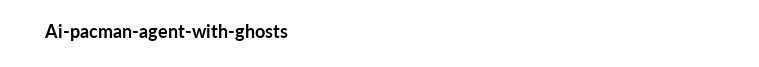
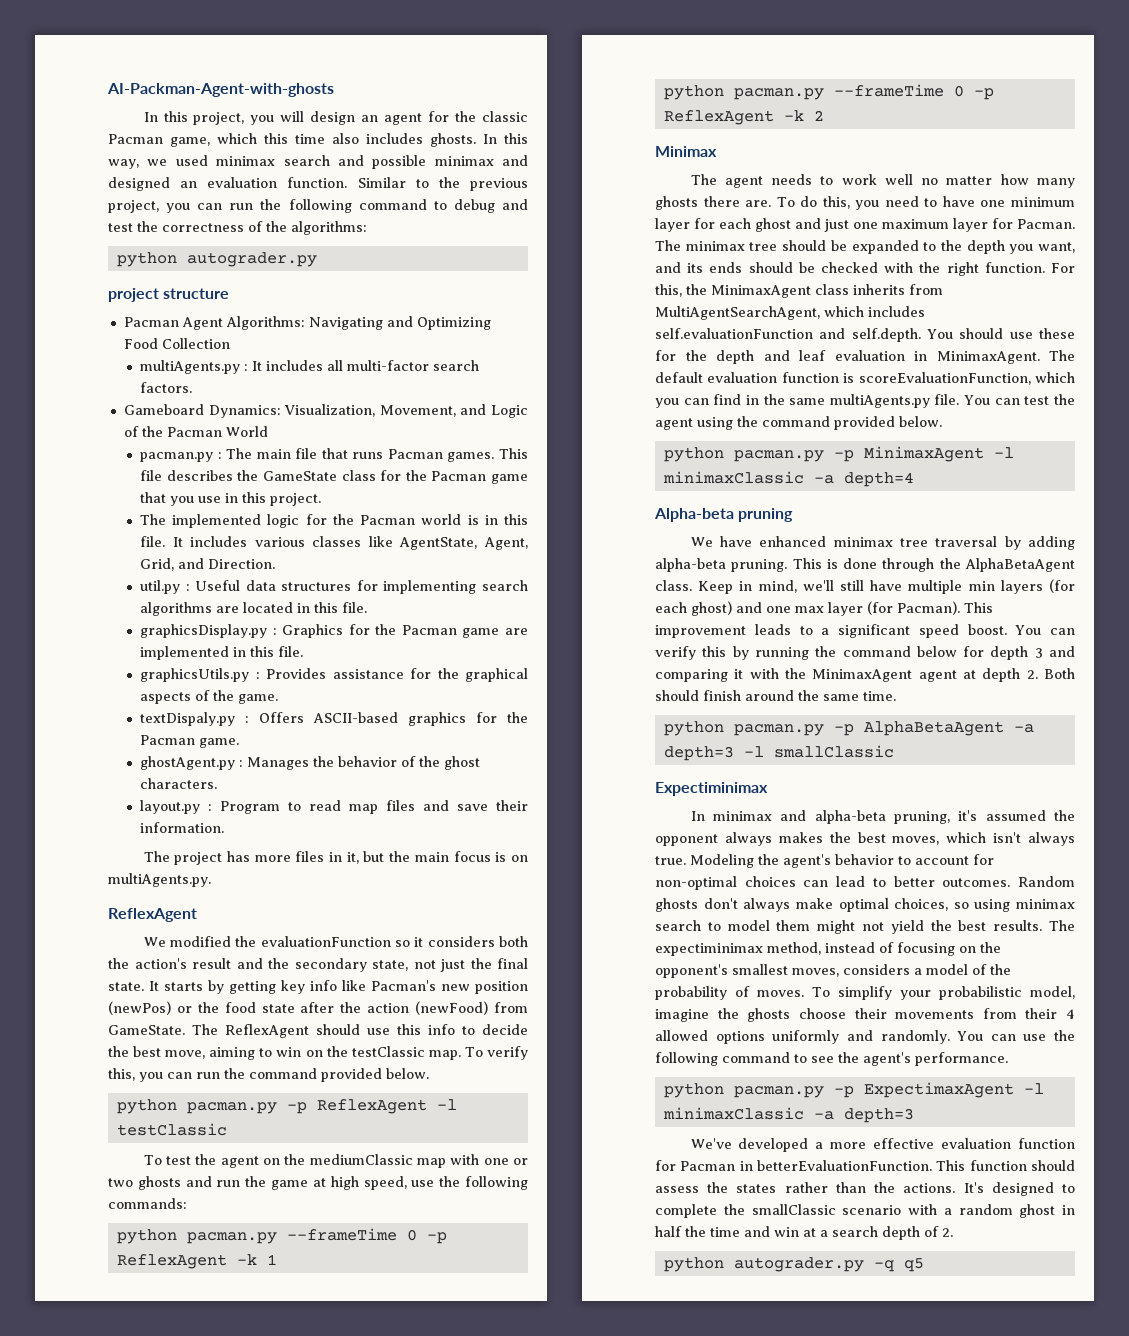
[44,24,288,41] Ai-pacman-agent-with-ghosts -> [107,83,334,97] [143,111,528,125] [108,133,528,147] [108,155,528,169] [108,177,528,191] [108,199,528,213] [108,221,367,235] [116,252,317,267] [108,288,230,302] [123,316,491,330] [123,338,230,349] [139,360,479,374] [139,382,192,393] [123,404,528,418] [123,426,268,437] [139,448,528,462] [139,470,528,484] [139,492,321,506] [139,514,528,528] [139,536,528,550] [139,558,275,571] [139,580,528,594] [139,602,367,616] [139,624,528,638] [139,646,303,660] [139,668,528,682] [139,690,278,704] [139,712,528,726] [139,735,239,748] [139,756,480,770] [139,778,217,789] [139,800,528,814] [139,822,224,833] [143,851,529,865] [108,873,211,887] [108,908,197,922] [143,936,529,947] [108,958,528,972] [108,980,528,994] [108,1001,528,1015] [108,1024,528,1038] [108,1046,528,1060] [108,1068,429,1082] [116,1099,457,1114] [116,1123,227,1136] [143,1154,528,1168] [108,1176,528,1190] [108,1198,187,1209] [116,1228,447,1244] [116,1254,277,1269] [663,84,994,100] [663,110,824,125] [655,146,717,157] [690,174,1075,188] [655,196,1075,210] [655,218,1075,232] [655,240,1075,254] [655,262,1075,276] [655,284,943,298] [655,306,925,320] [655,328,1075,342] [655,350,1075,364] [655,372,1075,385] [655,394,1075,408] [655,416,942,430] [663,446,1014,462] [662,471,914,487] [654,508,794,522] [690,536,1075,550] [655,558,1075,572] [655,579,1075,594] [655,601,993,616] [655,624,1075,638] [655,646,1075,660] [655,668,1075,682] [655,690,896,701] [663,721,1034,736] [663,745,894,761] [655,782,768,796] [690,810,1075,824] [655,832,1075,846] [655,854,994,868] [655,876,1075,890] [655,898,1075,912] [655,920,1075,934] [655,942,1001,956] [655,964,1011,978] [655,986,1075,1000] [655,1008,1075,1022] [655,1030,1075,1044] [655,1052,1008,1066] [663,1082,1044,1098] [662,1107,914,1123] [690,1138,1075,1152] [655,1160,1075,1171] [655,1182,1075,1196] [655,1204,1075,1218] [655,1226,953,1240] [663,1257,924,1272] AI-Packman-Agent-with-ghosts // In this project, you will design an agent for the classic Pacman game, which this time also includes ghosts. In this way, we used minimax search and possible minimax and designed an evaluation function. Similar to the previous project, you can run the following command to debug and test the correctness of the algorithms: // python autograder.py // project structure // Pacman Agent Algorithms: Navigating and Optimizing Food Collection // multiAgents.py : It includes all multi-factor search factors. // Gameboard Dynamics: Visualization, Movement, and Logic of the Pacman World // pacman.py : The main file that runs Pacman games. This file describes the GameState class for the Pacman game that you use in this project. // The implemented logic for the Pacman world is in this file. It includes various classes like AgentState, Agent, Grid, and Direction. // util.py : Useful data structures for implementing search algorithms are located in this file. // graphicsDisplay.py : Graphics for the Pacman game are implemented in this file. // graphicsUtils.py : Provides assistance for the graphical aspects of the game. // textDispaly.py : Offers ASCII-based graphics for the Pacman game. // ghostAgent.py : Manages the behavior of the ghost characters. // layout.py : Program to read map files and save their information. // The project has more files in it, but the main focus is on multiAgents.py. // ReflexAgent // We modified the evaluationFunction so it considers both the action's result and the secondary state, not just the final state. It starts by getting key info like Pacman's new position (newPos) or the food state after the action (newFood) from GameState. The ReflexAgent should use this info to decide the best move, aiming to win on the testClassic map. To verify this, you can run the command provided below. // python pacman.py -p ReflexAgent -l testClassic // To test the agent on the mediumClassic map with one or two ghosts and run the game at high speed, use the following commands: // python pacman.py --frameTime 0 -p ReflexAgent -k 1 // python pacman.py --frameTime 0 -p ReflexAgent -k 2 // Minimax // The agent needs to work well no matter how many ghosts there are. To do this, you need to have one minimum layer for each ghost and just one maximum layer for Pacman. The minimax tree should be expanded to the depth you want, and its ends should be checked with the right function. For this, the MinimaxAgent class inherits from MultiAgentSearchAgent, which includes self.evaluationFunction and self.depth. You should use these for the depth and leaf evaluation in MinimaxAgent. The default evaluation function is scoreEvaluationFunction, which you can find in the same multiAgents.py file. You can test the agent using the command provided below. // python pacman.py -p MinimaxAgent -l minimaxClassic -a depth=4 // Alpha-beta pruning // We have enhanced minimax tree traversal by adding alpha-beta pruning. This is done through the AlphaBetaAgent class. Keep in mind, we'll still have multiple min layers (for each ghost) and one max layer (for Pacman). This improvement leads to a significant speed boost. You can verify this by running the command below for depth 3 and comparing it with the MinimaxAgent agent at depth 2. Both should finish around the same time. // python pacman.py -p AlphaBetaAgent -a depth=3 -l smallClassic // Expectiminimax // In minimax and alpha-beta pruning, it's assumed the opponent always makes the best moves, which isn't always true. Modeling the agent's behavior to account for non-optimal choices can lead to better outcomes. Random ghosts don't always make optimal choices, so using minimax search to model them might not yield the best results. The expectiminimax method, instead of focusing on the opponent's smallest moves, considers a model of the probability of moves. To simplify your probabilistic model, imagine the ghosts choose their movements from their 4 allowed options uniformly and randomly. You can use the following command to see the agent's performance. // python pacman.py -p ExpectimaxAgent -l minimaxClassic -a depth=3 // We've developed a more effective evaluation function for Pacman in betterEvaluationFunction. This function should assess the states rather than the actions. It's designed to complete the smallClassic scenario with a random ghost in half the time and win at a search depth of 2. // python autograder.py -q q5

